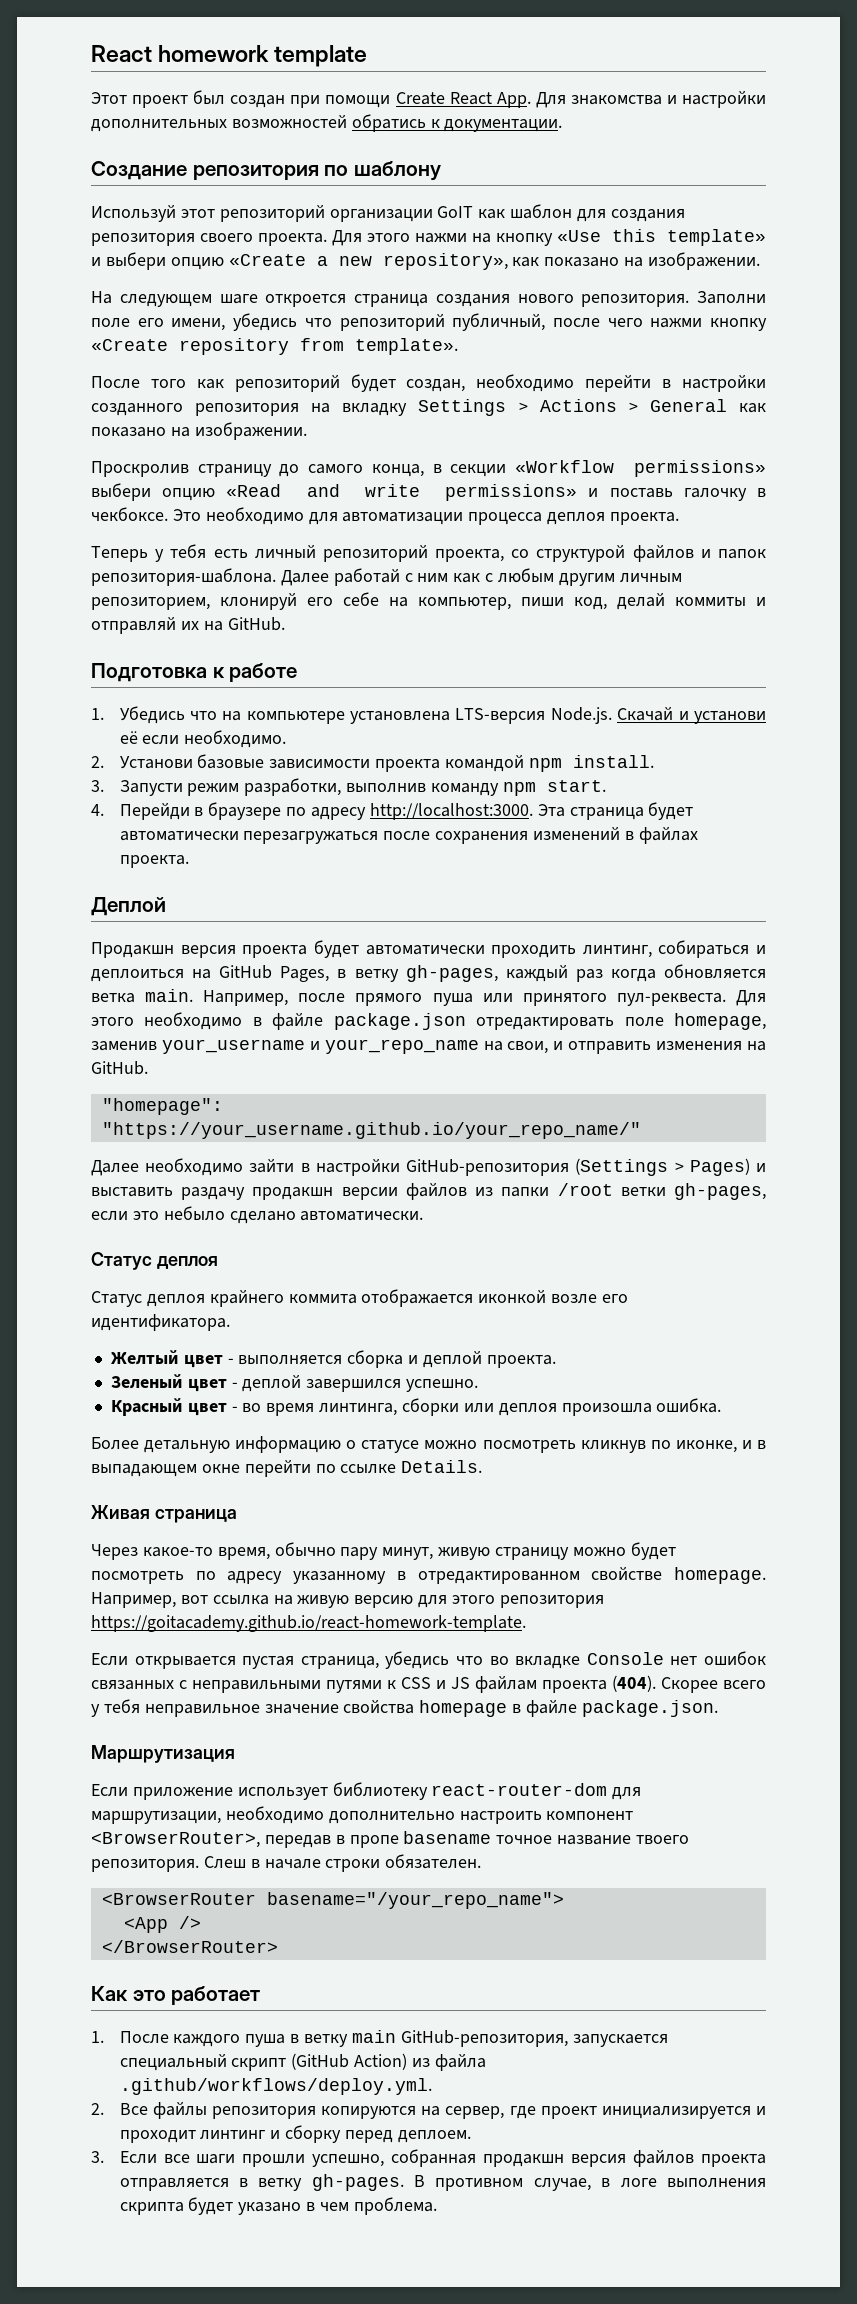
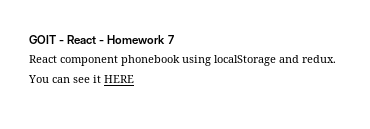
[91,45,368,67] [91,90,766,108] [91,114,563,132] [91,161,441,181] [91,204,685,222] [91,229,766,246] [91,252,761,270] [91,291,766,307] [91,313,767,331] [91,338,458,355] [91,374,767,392] [91,399,766,416] [91,422,307,440] [91,460,766,477] [91,483,766,501] [91,507,680,525] [91,544,766,562] [91,568,682,586] [91,592,766,610] [91,617,285,634] [91,663,298,682] [91,706,766,724] [119,730,287,748] [91,754,654,772] [91,778,606,796] [91,802,694,820] [119,827,698,844] [119,855,189,868] [91,897,166,916] [91,940,766,958] [91,964,767,982] [91,989,766,1006] [91,1012,767,1030] [91,1039,767,1054] [91,1061,148,1075] [101,1098,223,1115] [101,1122,641,1139] [91,1158,766,1176] [91,1183,766,1200] [91,1206,424,1224] [91,1252,218,1270] [91,1289,629,1307] [91,1314,230,1331] [110,1350,556,1368] [110,1374,479,1392] [110,1398,722,1416] [91,1436,766,1453] [91,1460,483,1477] [91,1505,237,1523] [91,1542,676,1560] [91,1567,766,1584] [91,1592,604,1608] [91,1615,526,1632] [91,1651,767,1669] [91,1675,766,1693] [91,1699,718,1717] [91,1745,235,1763] [91,1782,642,1800] [91,1806,634,1824] [91,1831,690,1848] [91,1854,482,1872] [101,1892,564,1909] [123,1916,201,1933] [101,1940,278,1953] [91,1986,261,2005] [91,2030,668,2047] [119,2053,486,2071] [119,2078,432,2095] [91,2102,766,2119] [119,2125,471,2143] [91,2149,766,2167] [119,2174,766,2191] [119,2197,437,2215] React homework template // Этот проект был создан при помощи Create React App. Для знакомства и настройки дополнительных возможностей обратись к документации. // Создание репозитория по шаблону // Используй этот репозиторий организации GoIT как шаблон для создания репозитория своего проекта. Для этого нажми на кнопку «Use this template» и выбери опцию «Create a new repository», как показано на изображении. // На следующем шаге откроется страница создания нового репозитория. Заполни поле его имени, убедись что репозиторий публичный, после чего нажми кнопку «Create repository from template». // После того как репозиторий будет создан, необходимо перейти в настройки созданного репозитория на вкладку Settings > Actions > General как показано на изображении. // Проскролив страницу до самого конца, в секции «Workflow permissions» выбери опцию «Read and write permissions» и поставь галочку в чекбоксе. Это необходимо для автоматизации процесса деплоя проекта. // Теперь у тебя есть личный репозиторий проекта, со структурой файлов и папок репозитория-шаблона. Далее работай с ним как с любым другим личным репозиторием, клонируй его себе на компьютер, пиши код, делай коммиты и отправляй их на GitHub. // Подготовка к работе // 1. Убедись что на компьютере установлена LTS-версия Node.js. Скачай и установи её если необходимо. // 2. Установи базовые зависимости проекта командой npm install. // 3. Запусти режим разработки, выполнив команду npm start. // 4. Перейди в браузере по адресу http://localhost:3000. Эта страница будет автоматически перезагружаться после сохранения изменений в файлах проекта. // Деплой // Продакшн версия проекта будет автоматически проходить линтинг, собираться и деплоиться на GitHub Pages, в ветку gh-pages, каждый раз когда обновляется ветка main. Например, после прямого пуша или принятого пул-реквеста. Для этого необходимо в файле package.json отредактировать поле homepage, заменив your_username и your_repo_name на свои, и отправить изменения на GitHub. // "homepage": "https://your_username.github.io/your_repo_name/" // Далее необходимо зайти в настройки GitHub-репозитория (Settings > Pages) и выставить раздачу продакшн версии файлов из папки /root ветки gh-pages, если это небыло сделано автоматически. // Статус деплоя // Статус деплоя крайнего коммита отображается иконкой возле его идентификатора. // Желтый цвет - выполняется сборка и деплой проекта. // Зеленый цвет - деплой завершился успешно. // Красный цвет - во время линтинга, сборки или деплоя произошла ошибка. // Более детальную информацию о статусе можно посмотреть кликнув по иконке, и в выпадающем окне перейти по ссылке Details. // Живая страница // Через какое-то время, обычно пару минут, живую страницу можно будет посмотреть по адресу указанному в отредактированном свойстве homepage. Например, вот ссылка на живую версию для этого репозитория https://goitacademy.github.io/react-homework-template. // Если открывается пустая страница, убедись что во вкладке Console нет ошибок связанных с неправильными путями к CSS и JS файлам проекта (404). Скорее всего у тебя неправильное значение свойства homepage в файле package.json. // Маршрутизация // Если приложение использует библиотеку react-router-dom для маршрутизации, необходимо дополнительно настроить компонент <BrowserRouter>, передав в пропе basename точное название твоего репозитория. Слеш в начале строки обязателен. // <BrowserRouter basename="/your_repo_name"> // <App /> // </BrowserRouter> // Как это работает // 1. После каждого пуша в ветку main GitHub-репозитория, запускается специальный скрипт (GitHub Action) из файла .github/workflows/deploy.yml. // 2. Все файлы репозитория копируются на сервер, где проект инициализируется и проходит линтинг и сборку перед деплоем. // 3. Если все шаги прошли успешно, собранная продакшн версия файлов проекта отправляется в ветку gh-pages. В противном случае, в логе выполнения скрипта будет указано в чем проблема. -> [29,35,174,44] [29,55,336,66] [28,75,134,83] GOIT - React - Homework 7 // React component phonebook using localStorage and redux. // You can see it HERE

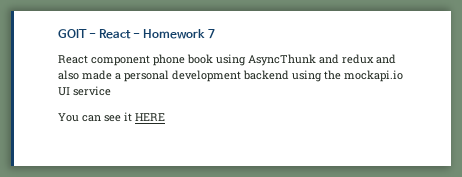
[121,55,336,66] phonebook using localStorage and redux. -> [153,54,396,66] [58,70,403,82] [58,86,111,96] phone book using AsyncThunk and redux and also made a personal development backend using the mockapi.io UI service

